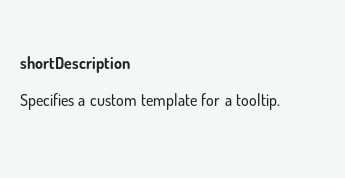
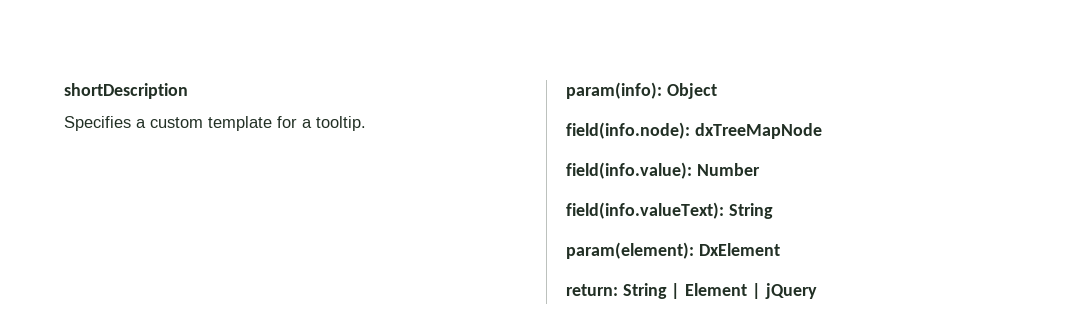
(280, 101) none -> [566,82,717,99] [566,122,822,139] [566,162,760,179] [566,202,773,219] [566,242,780,259] [566,283,817,299] // param(info): Object // field(info.node): dxTreeMapNode // field(info.value): Number // field(info.valueText): String // param(element): DxElement // return: String | Element | jQuery

